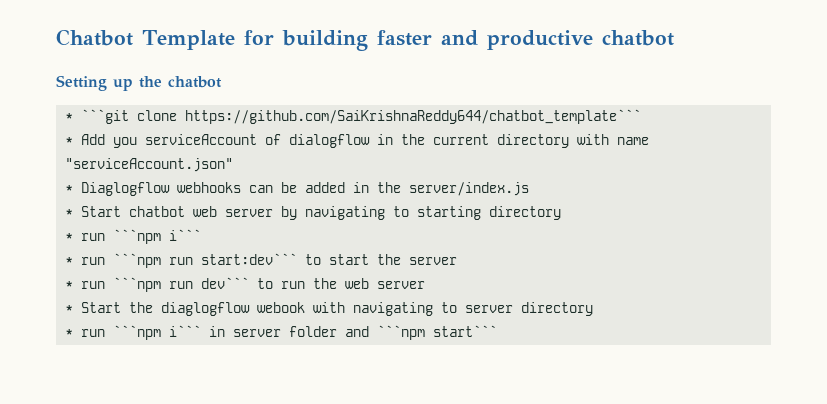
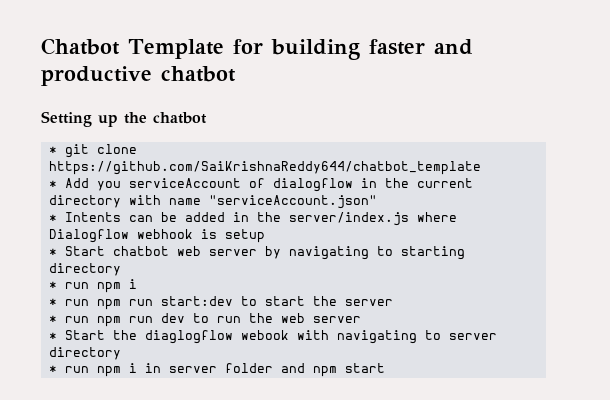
[80,109,641,124] ```git clone https://github.com/SaiKrishnaReddy644/chatbot_template``` -> [65,144,138,158] [49,161,482,175] git clone https://github.com/SaiKrishnaReddy644/chatbot_template
[80,182,241,196] Diaglogflow webhooks -> [65,212,122,222] Intents
(529, 189) none -> [417,212,458,222] [49,229,266,243] where Dialogflow webhook is setup
[112,229,201,244] [64,253,297,268] ```npm i``` // * run ```npm run start:dev``` -> [97,279,138,293] [49,296,234,310] npm i // * run npm run start:dev
[112,277,249,292] ```npm run dev``` -> [97,313,186,327] npm run dev
[112,325,201,340] ```npm i``` -> [97,363,138,377] npm i
[376,325,497,340] ```npm start``` -> [313,363,386,377] npm start

